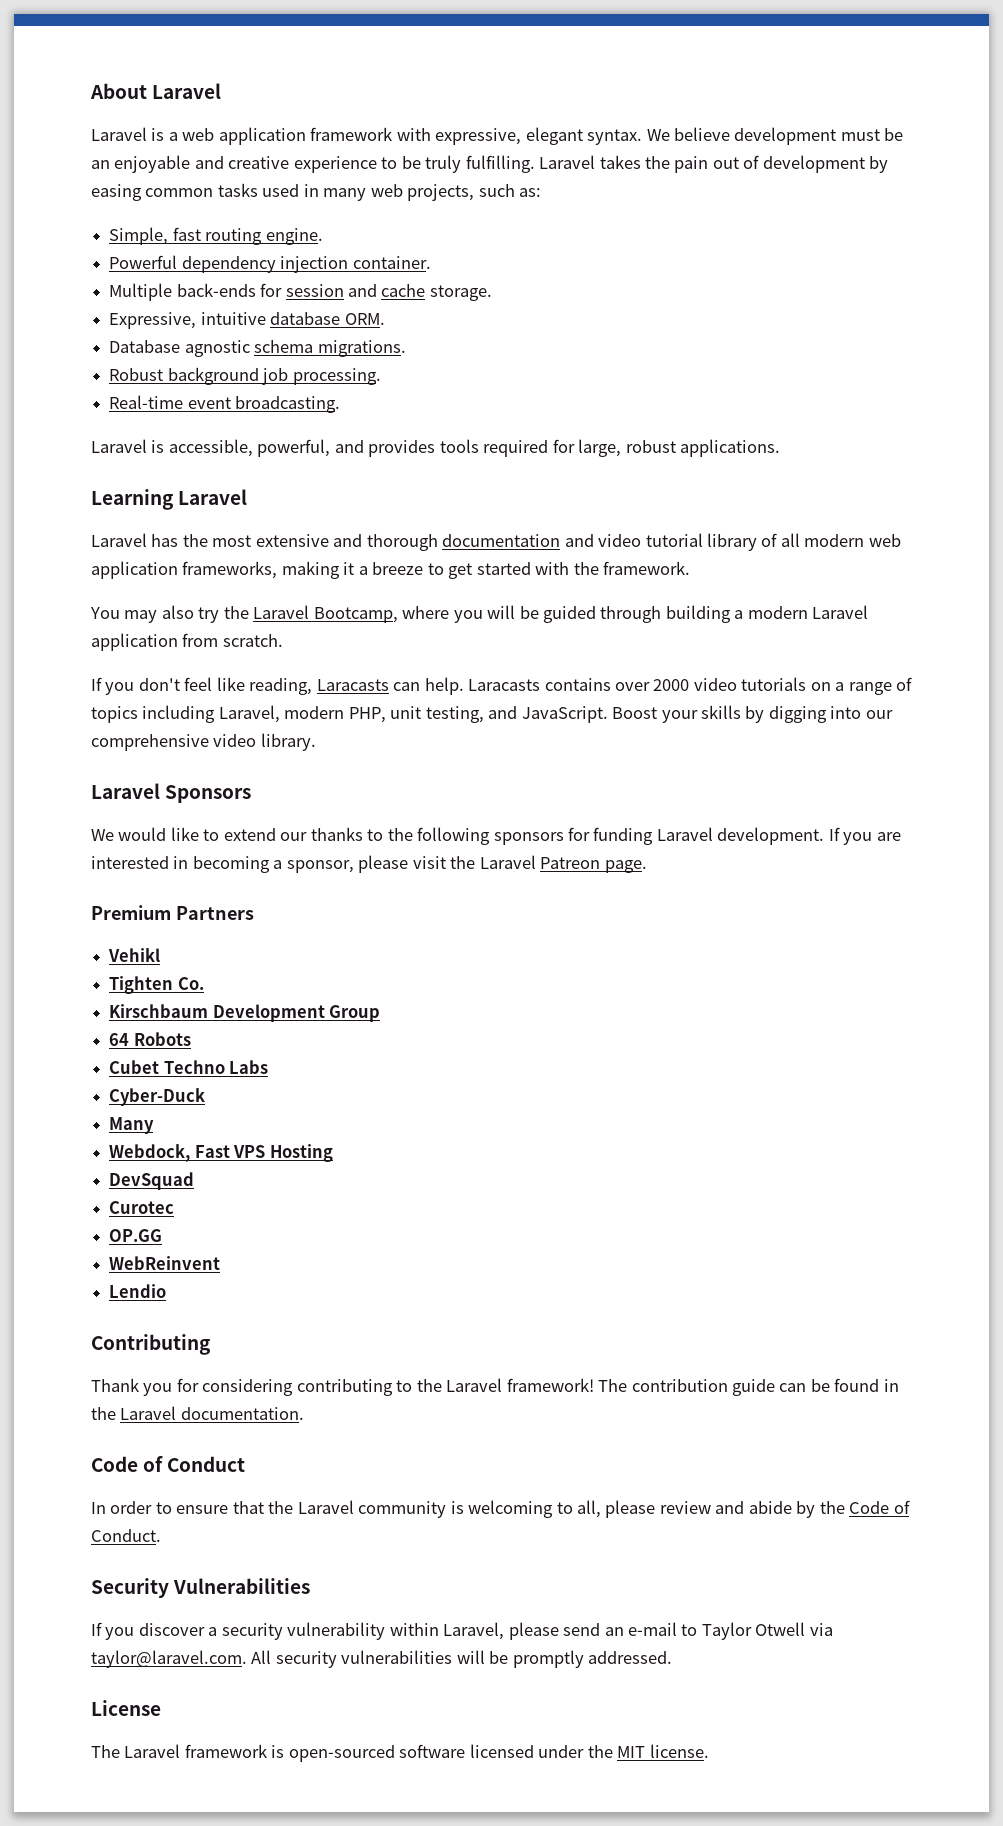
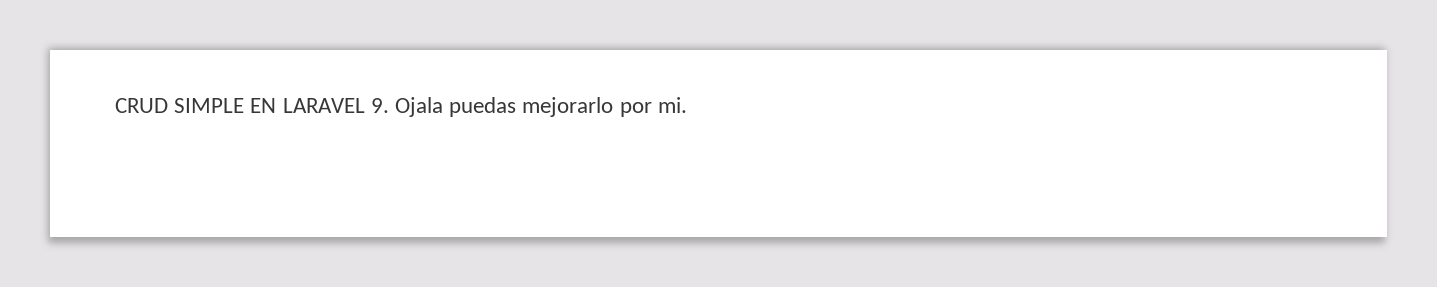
[90,83,222,99] [91,127,904,145] [91,155,889,173] [91,183,542,201] [109,227,323,245] [109,255,431,273] [109,283,492,301] [109,312,385,329] [109,340,406,357] [109,367,381,385] [109,395,341,413] [91,439,781,457] [91,489,248,510] [91,533,901,551] [91,561,691,579] [90,605,869,623] [91,633,283,651] [91,677,913,695] [91,705,893,723] [91,733,316,751] [91,783,252,803] [91,827,901,845] [91,855,647,873] [91,905,254,920] [108,948,161,962] [109,976,204,994] [109,1004,381,1022] [109,1032,191,1046] [109,1060,269,1074] [109,1088,206,1106] [109,1117,155,1134] [109,1144,333,1162] [109,1172,195,1190] [109,1201,175,1214] [109,1229,163,1242] [109,1256,221,1270] [109,1284,167,1298] [91,1334,211,1355] [91,1378,899,1396] [91,1406,304,1420] [91,1456,246,1472] [91,1500,910,1518] [91,1529,161,1542] [91,1578,311,1598] [91,1622,833,1640] [91,1650,673,1668] [91,1700,161,1716] [91,1744,709,1762] About Laravel // Laravel is a web application framework with expressive, elegant syntax. We believe development must be an enjoyable and creative experience to be truly fulfilling. Laravel takes the pain out of development by easing common tasks used in many web projects, such as: // Simple, fast routing engine. // Powerful dependency injection container. // Multiple back-ends for session and cache storage. // Expressive, intuitive database ORM. // Database agnostic schema migrations. // Robust background job processing. // Real-time event broadcasting. // Laravel is accessible, powerful, and provides tools required for large, robust applications. // Learning Laravel // Laravel has the most extensive and thorough documentation and video tutorial library of all modern web application frameworks, making it a breeze to get started with the framework. // You may also try the Laravel Bootcamp, where you will be guided through building a modern Laravel application from scratch. // If you don't feel like reading, Laracasts can help. Laracasts contains over 2000 video tutorials on a range of topics including Laravel, modern PHP, unit testing, and JavaScript. Boost your skills by digging into our comprehensive video library. // Laravel Sponsors // We would like to extend our thanks to the following sponsors for funding Laravel development. If you are interested in becoming a sponsor, please visit the Laravel Patreon page. // Premium Partners // Vehikl // Tighten Co. // Kirschbaum Development Group // 64 Robots // Cubet Techno Labs // Cyber-Duck // Many // Webdock, Fast VPS Hosting // DevSquad // Curotec // OP.GG // WebReinvent // Lendio // Contributing // Thank you for considering contributing to the Laravel framework! The contribution guide can be found in the Laravel documentation. // Code of Conduct // In order to ensure that the Laravel community is welcoming to all, please review and abide by the Code of Conduct. // Security Vulnerabilities // If you discover a security vulnerability within Laravel, please send an e-mail to Taylor Otwell via taylor@laravel.com. All security vulnerabilities will be promptly addressed. // License // The Laravel framework is open-sourced software licensed under the MIT license. -> [115,97,687,117] CRUD SIMPLE EN LARAVEL 9. Ojala puedas mejorarlo por mi.

